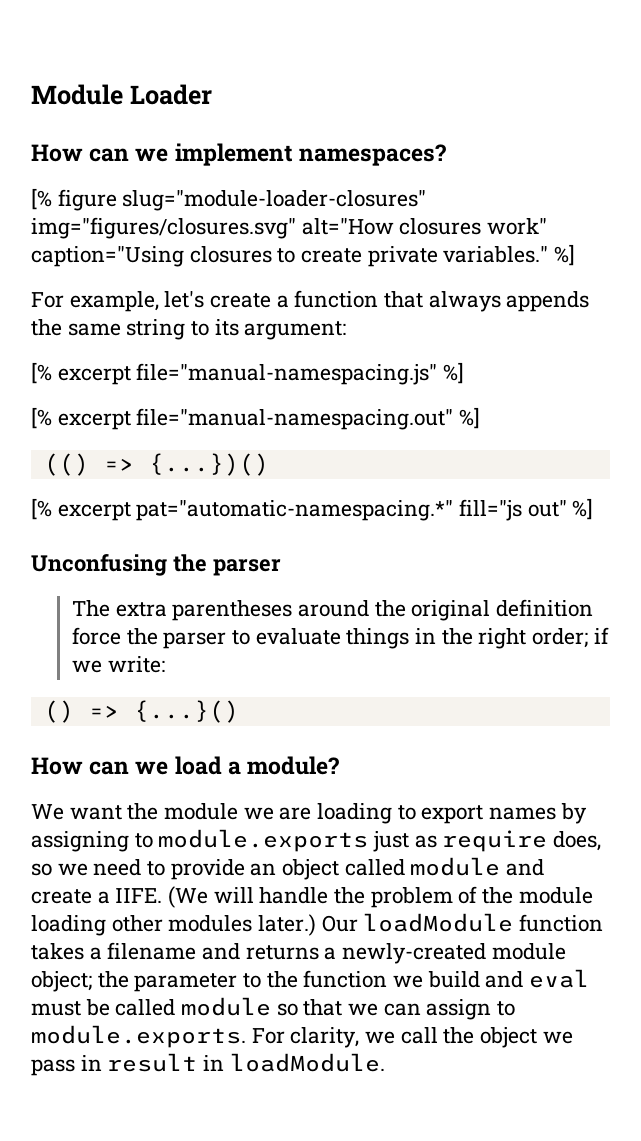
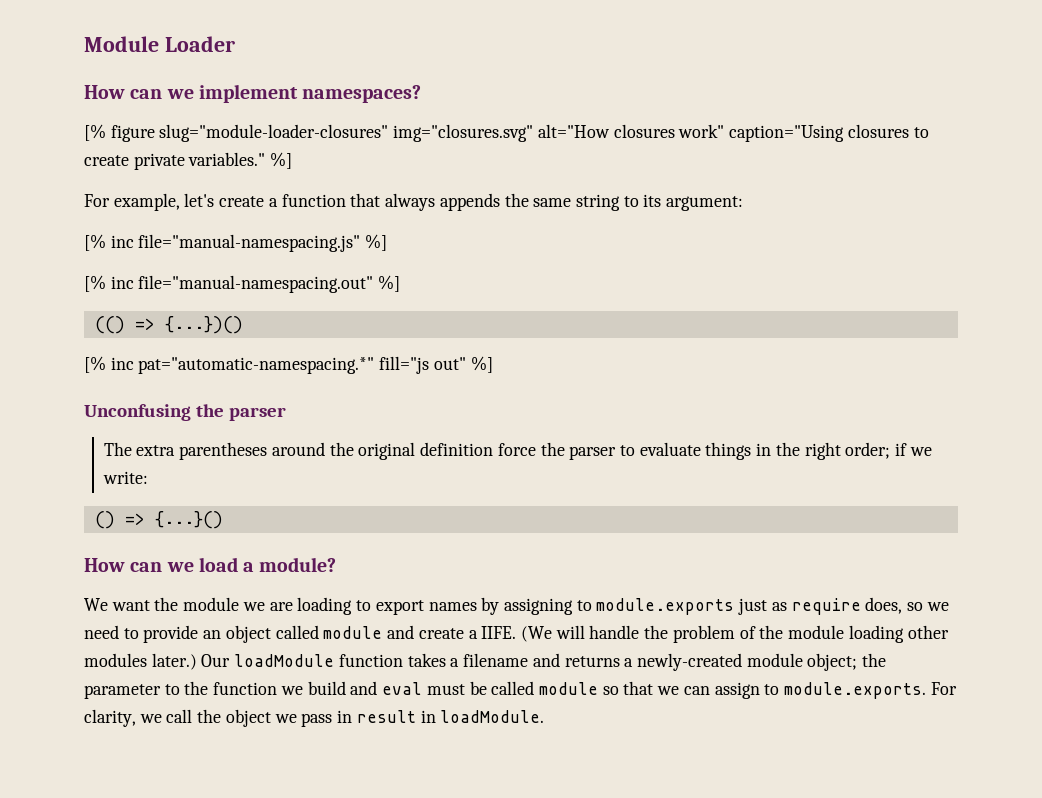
[31,217,296,239] img="figures/closures.svg" -> [393,124,534,142] img="closures.svg"
[57,366,131,385] excerpt -> [110,235,134,248] inc
[57,411,131,430] excerpt -> [110,276,134,289] inc
[57,502,131,521] excerpt -> [110,357,134,370] inc

